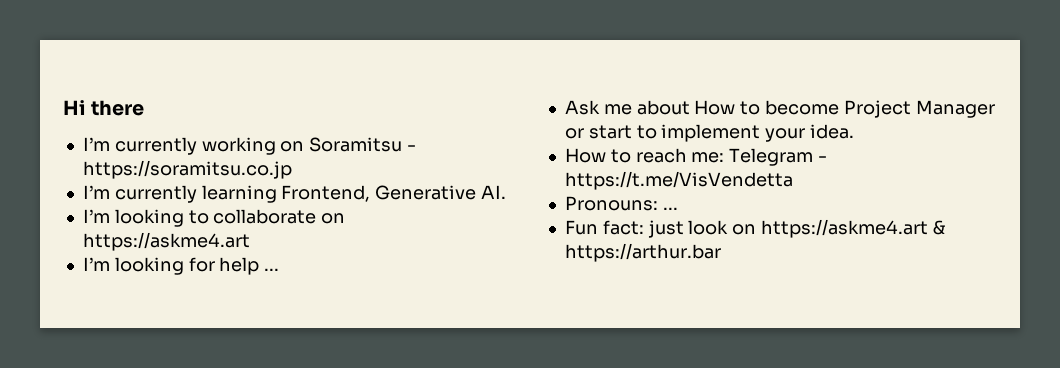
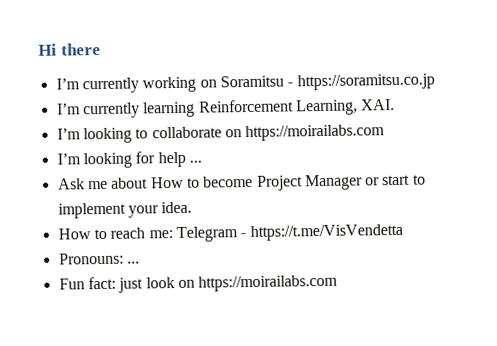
[281,185,507,202] Frontend, Generative AI. -> [198,98,396,116] Reinforcement Learning, XAI.
[82,232,250,251] https://askme4.art -> [245,124,386,142] https://moirailabs.com
[761,219,945,238] [564,243,721,262] https://askme4.art & https://arthur.bar -> [198,274,339,292] https://moirailabs.com

